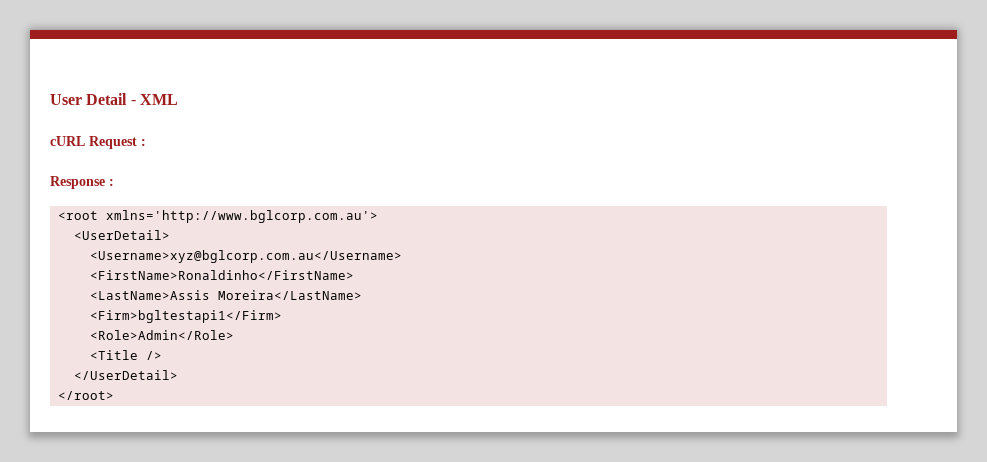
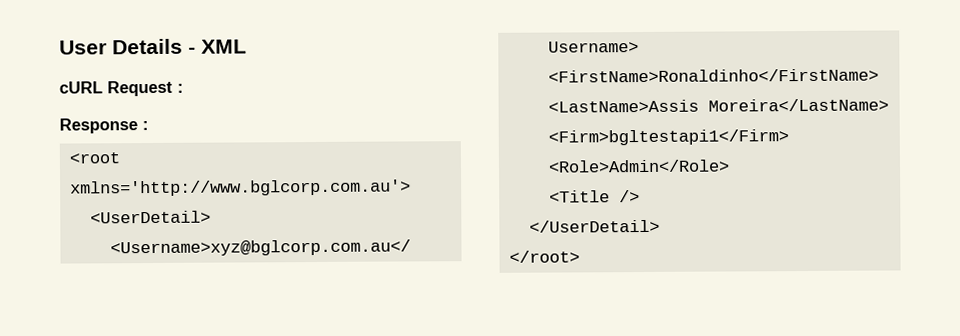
[86,93,128,105] Detail -> [112,38,183,55] Details

